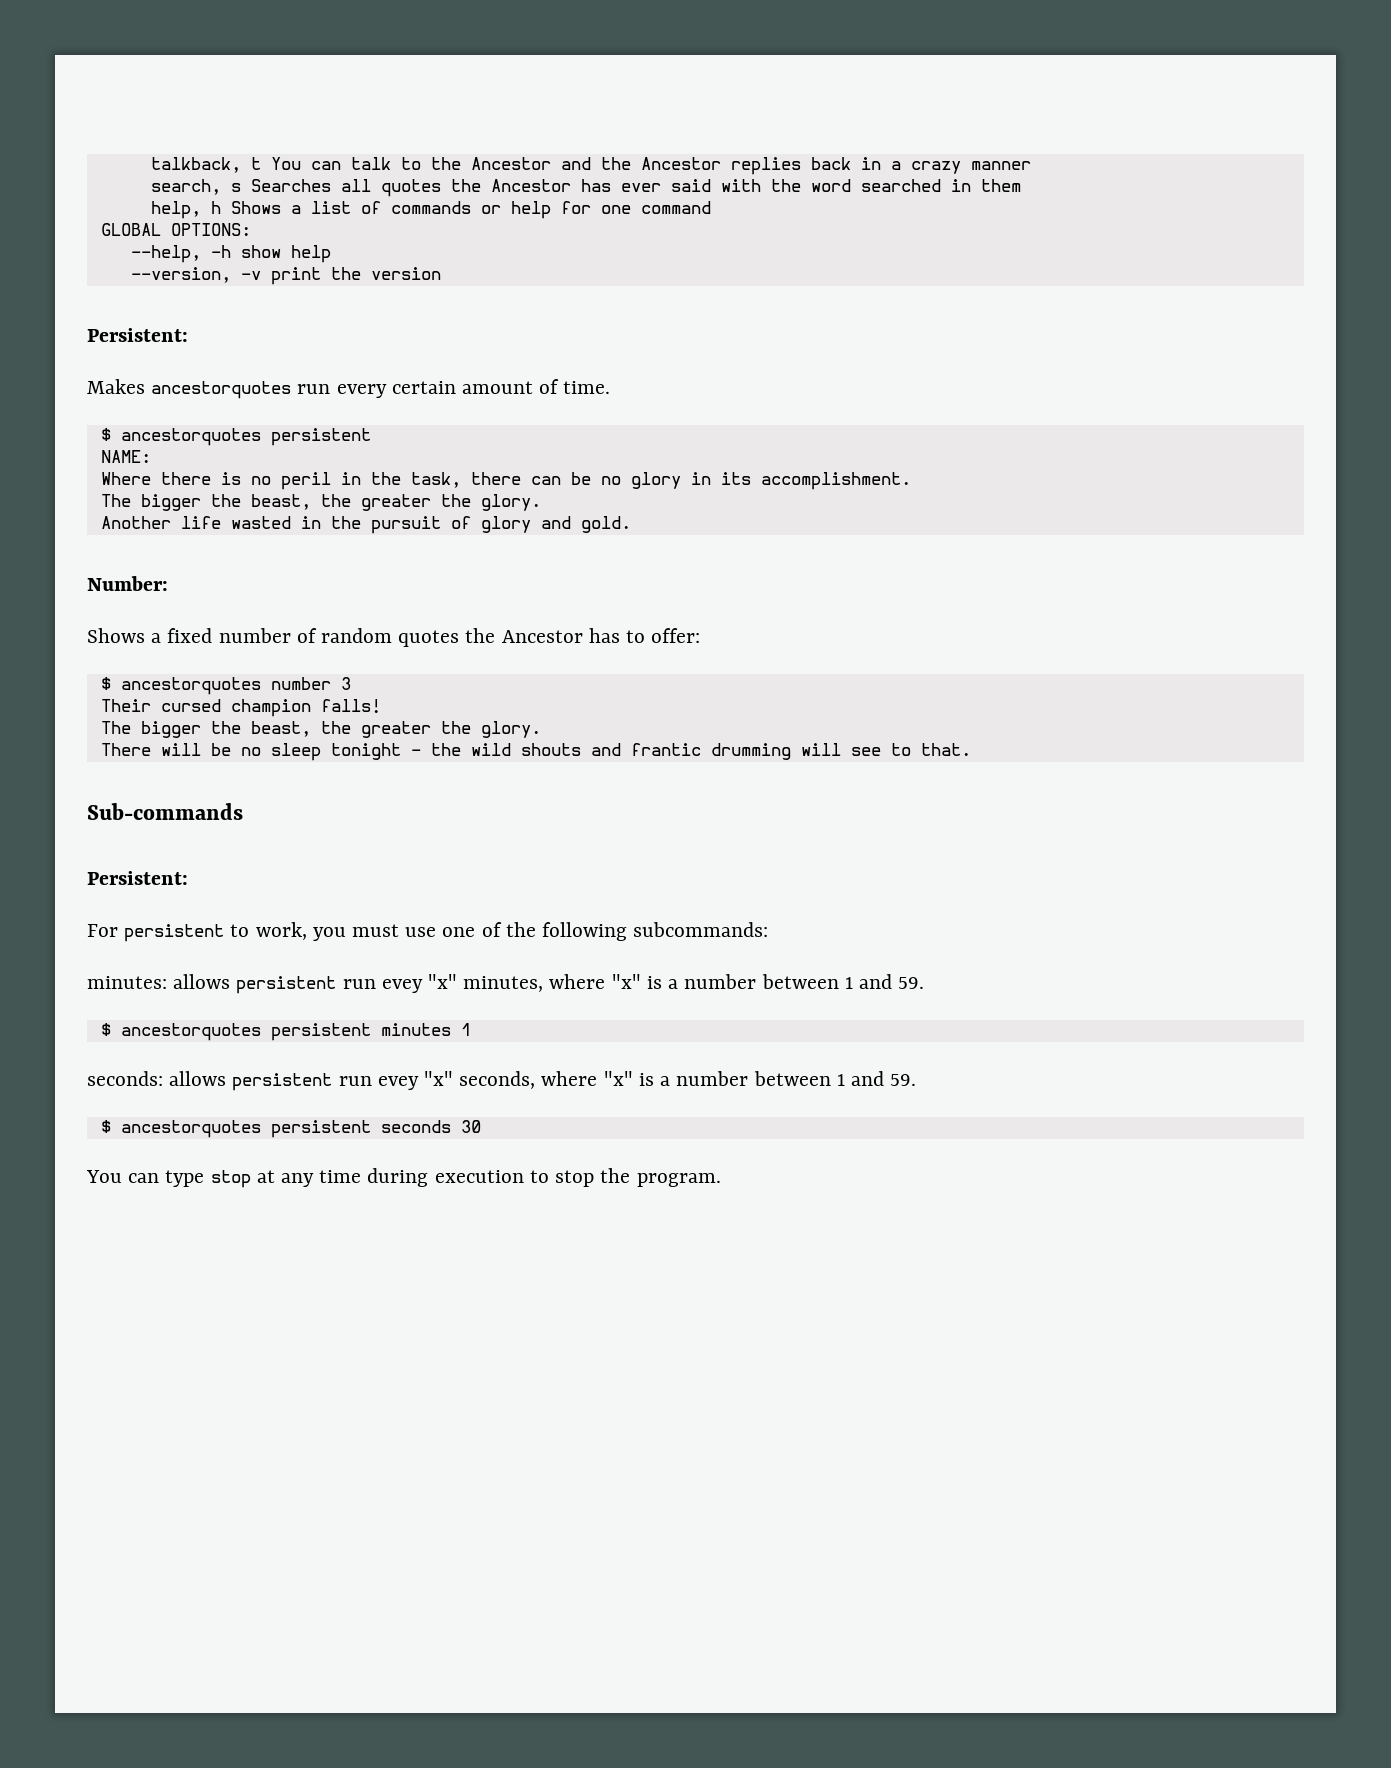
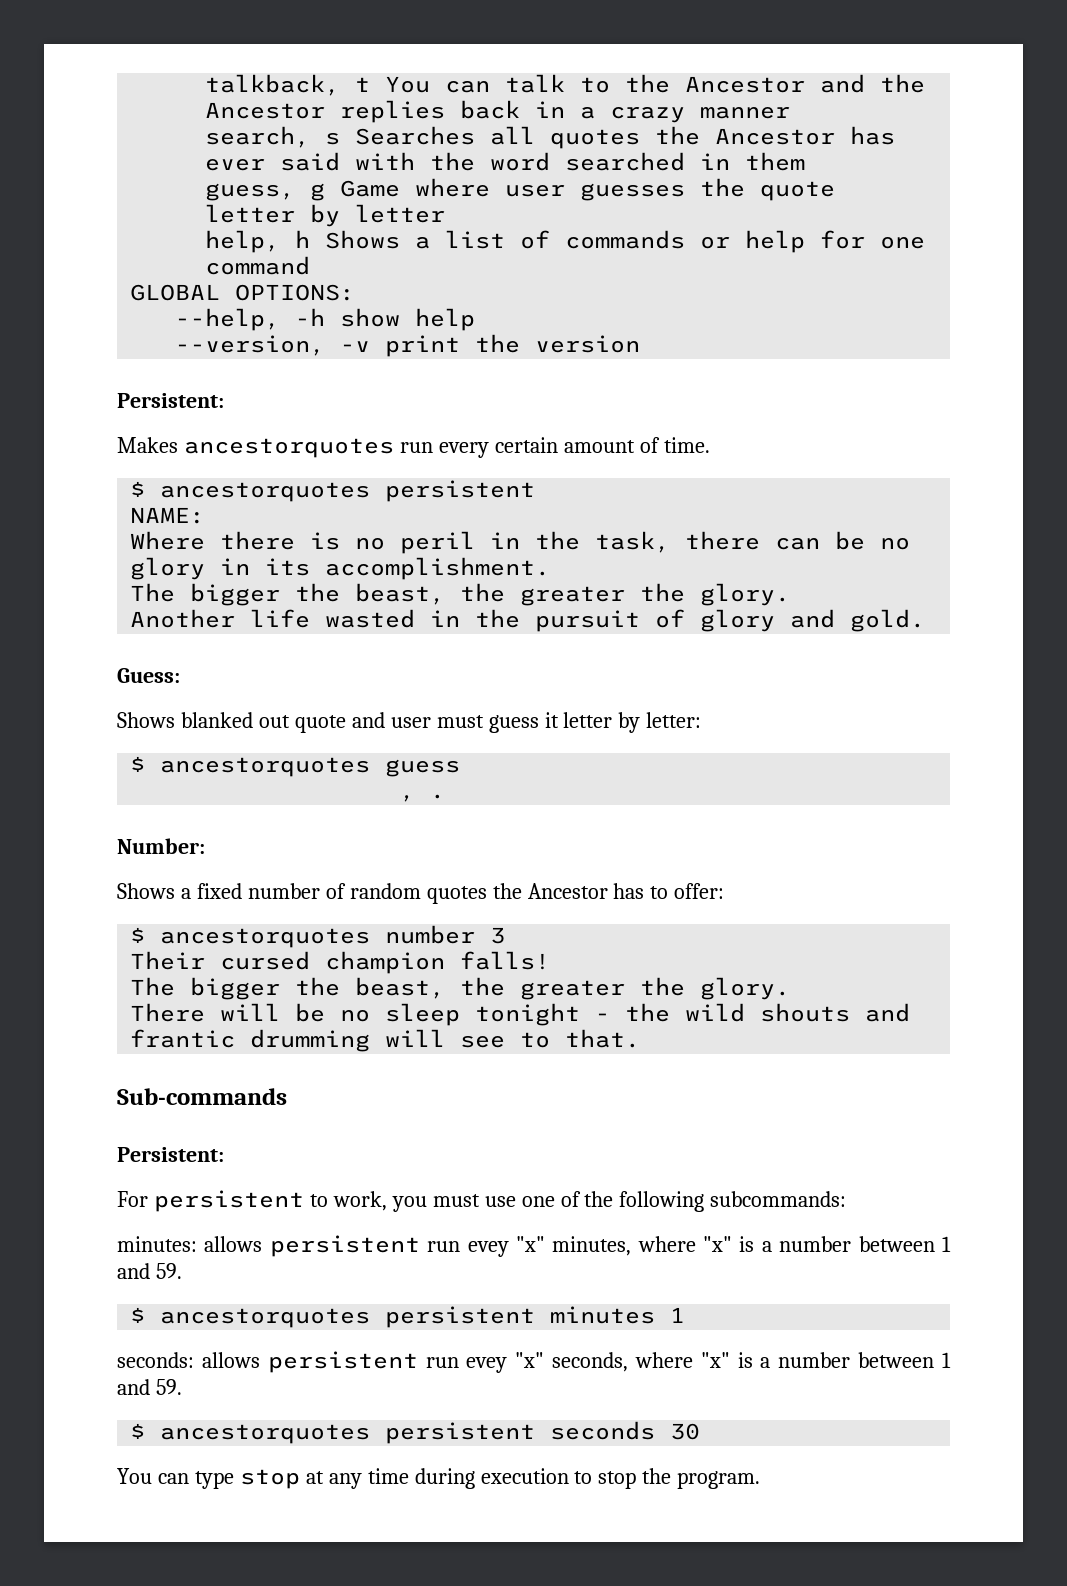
(1021, 185) none -> [205,178,836,201] [205,204,446,227] // guess, g Game where user guesses the quote letter by letter
(631, 524) none -> [117,668,180,683] [117,712,702,733] [130,756,461,777] [400,794,446,802] // Guess: // Shows blanked out quote and user must guess it letter by letter: // $ ancestorquotes guess // , .

